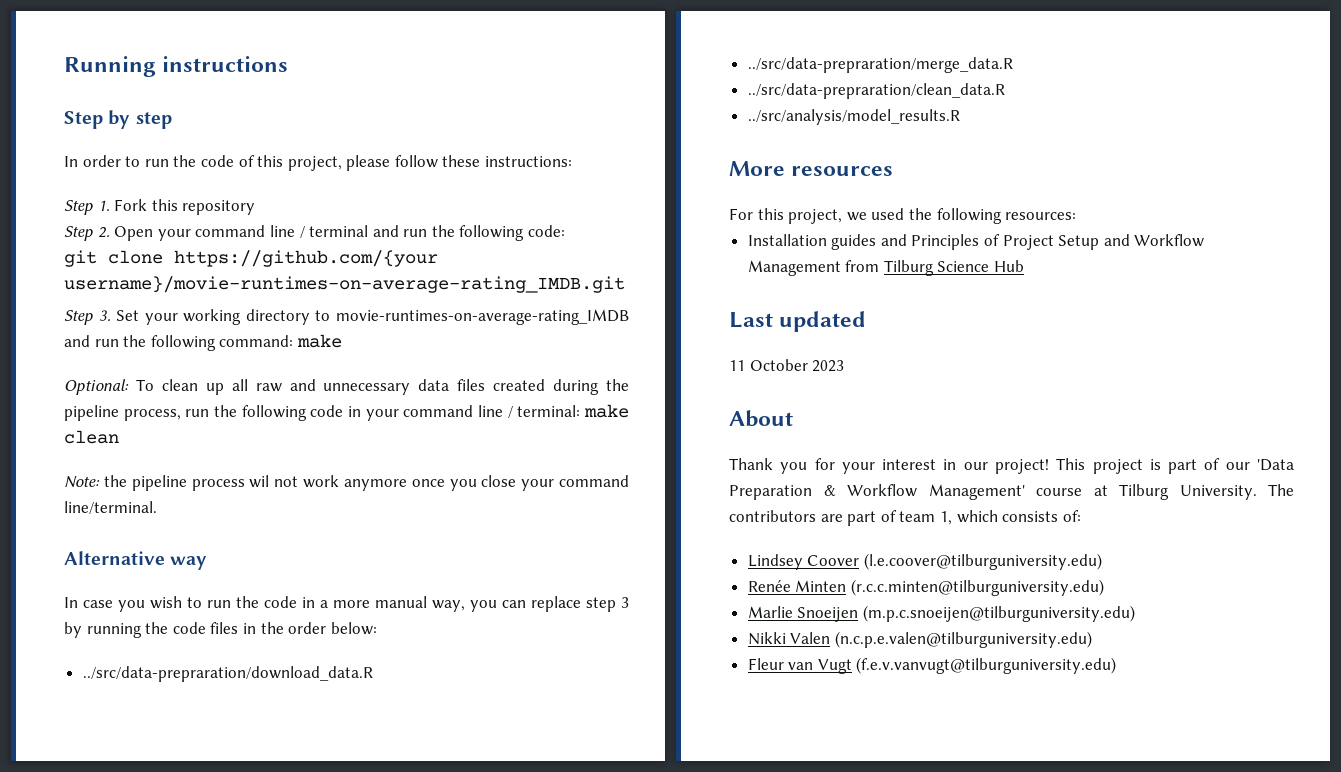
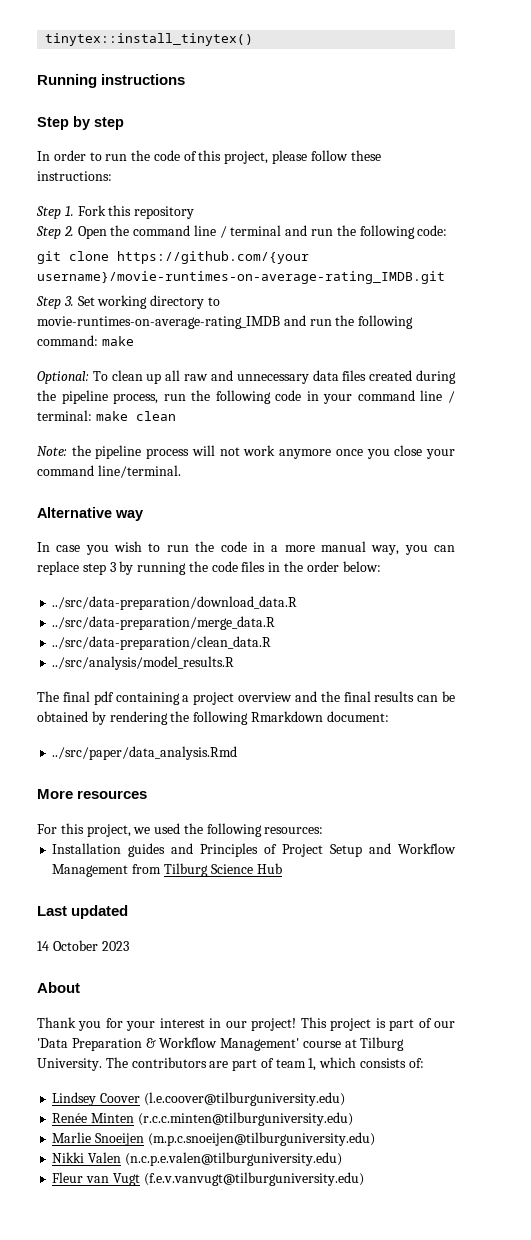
(64, 66) none -> [45,33,254,46] tinytex::install_tinytex() //
[157,229,191,241] your -> [110,225,130,236] the
[144,313,178,325] your -> (95, 301) none
[249,475,270,488] wil -> [191,445,215,456] will
[82,666,373,682] [747,57,1013,73] [747,83,1005,99] [747,109,960,125] ../src/data-prepraration/download_data.R // ../src/data-prepraration/merge_data.R // ../src/data-prepraration/clean_data.R // ../src/analysis/model_results.R -> [52,596,298,610] [52,616,276,630] [52,636,272,650] [52,656,235,670] [37,691,455,705] [37,711,389,725] [52,746,238,760] ../src/data-preparation/download_data.R // ../src/data-preparation/merge_data.R // ../src/data-preparation/clean_data.R // ../src/analysis/model_results.R // The final pdf containing a project overview and the final results can be obtained by rendering the following Rmarkdown document: // ../src/paper/data_analysis.Rmd
[729,360,745,371] 11 -> [37,941,49,951] 14

